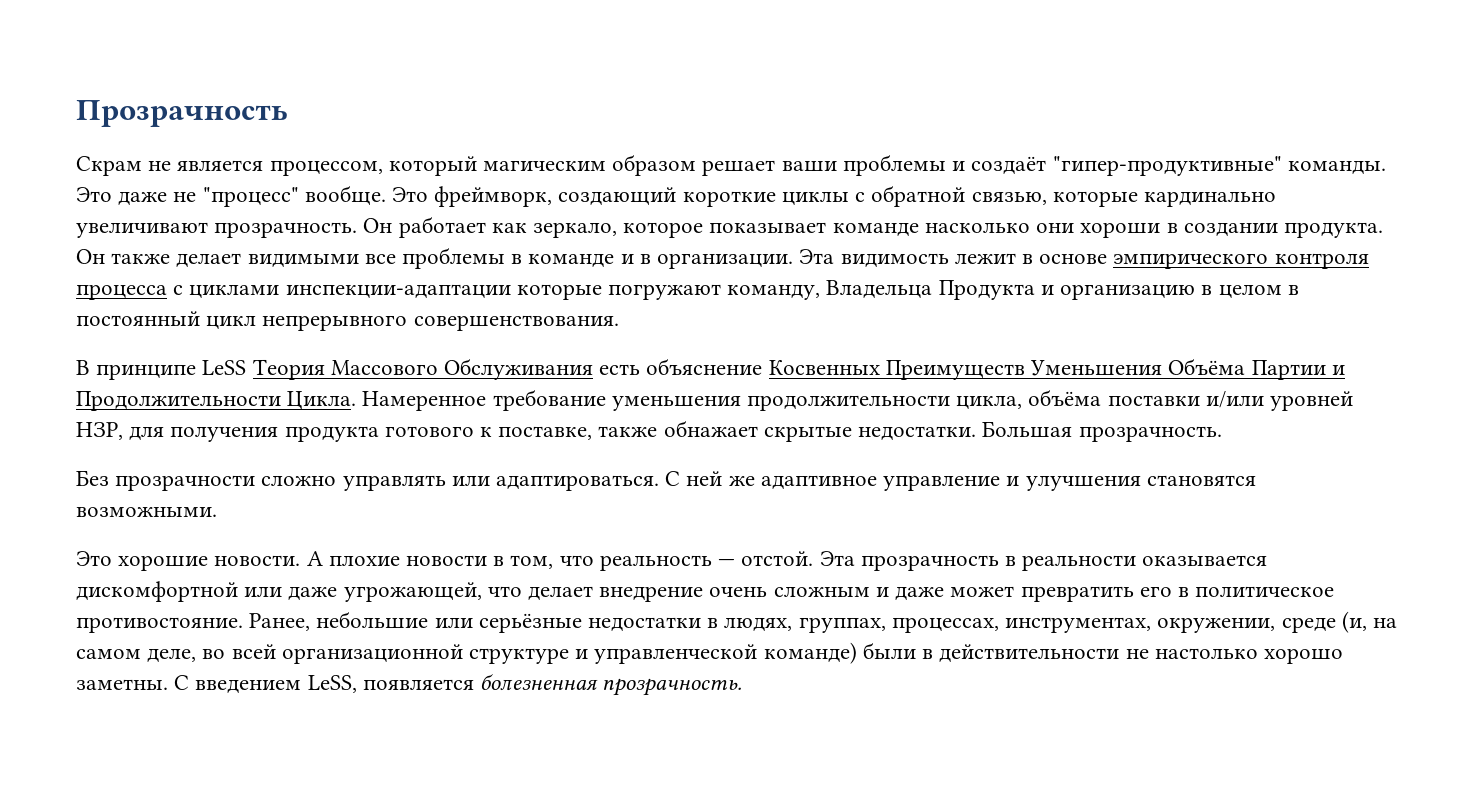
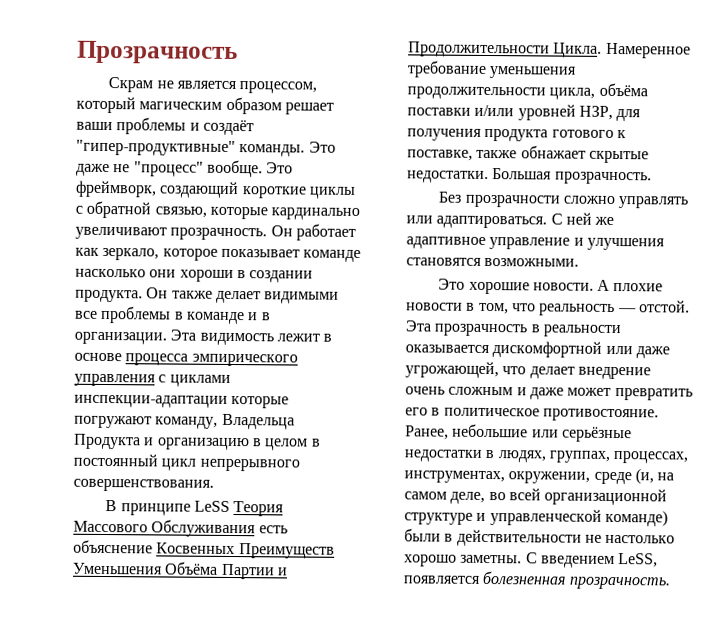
[1113,253,1369,269] [76,284,167,300] эмпирического контроля процесса -> [125,353,298,367] [74,373,156,387] процесса эмпирического управления

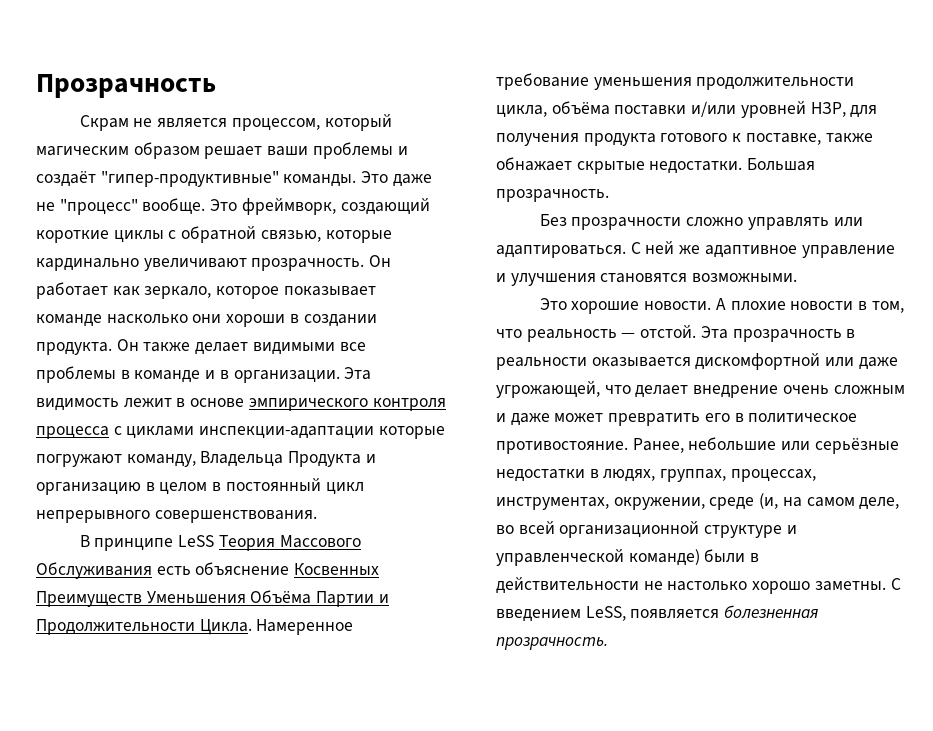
[125,353,298,367] [74,373,156,387] процесса эмпирического управления -> [248,398,446,411] [36,426,109,439] эмпирического контроля процесса

